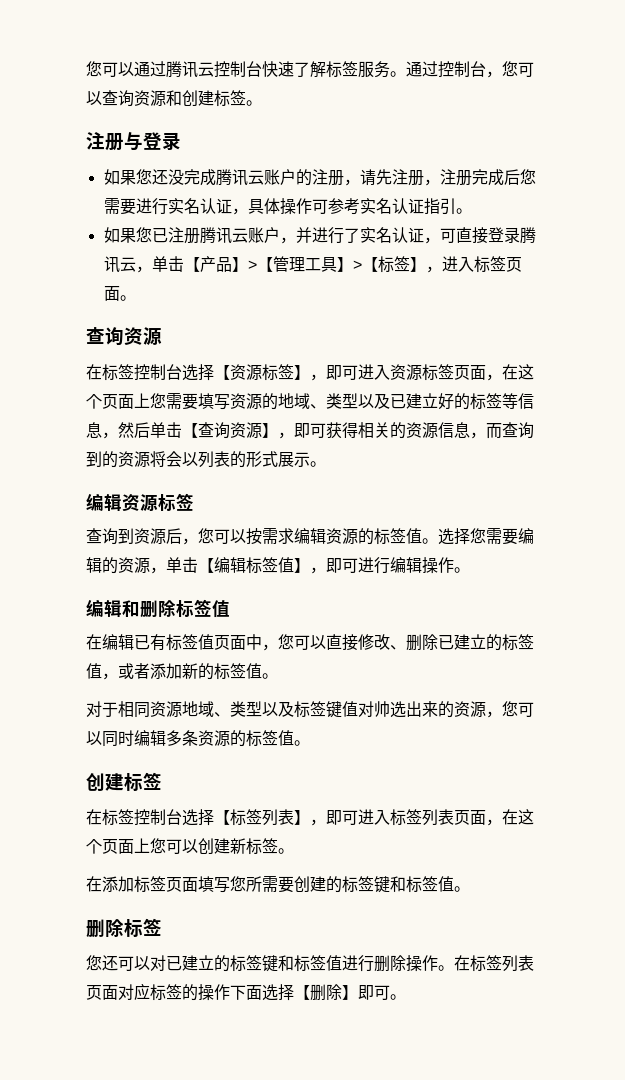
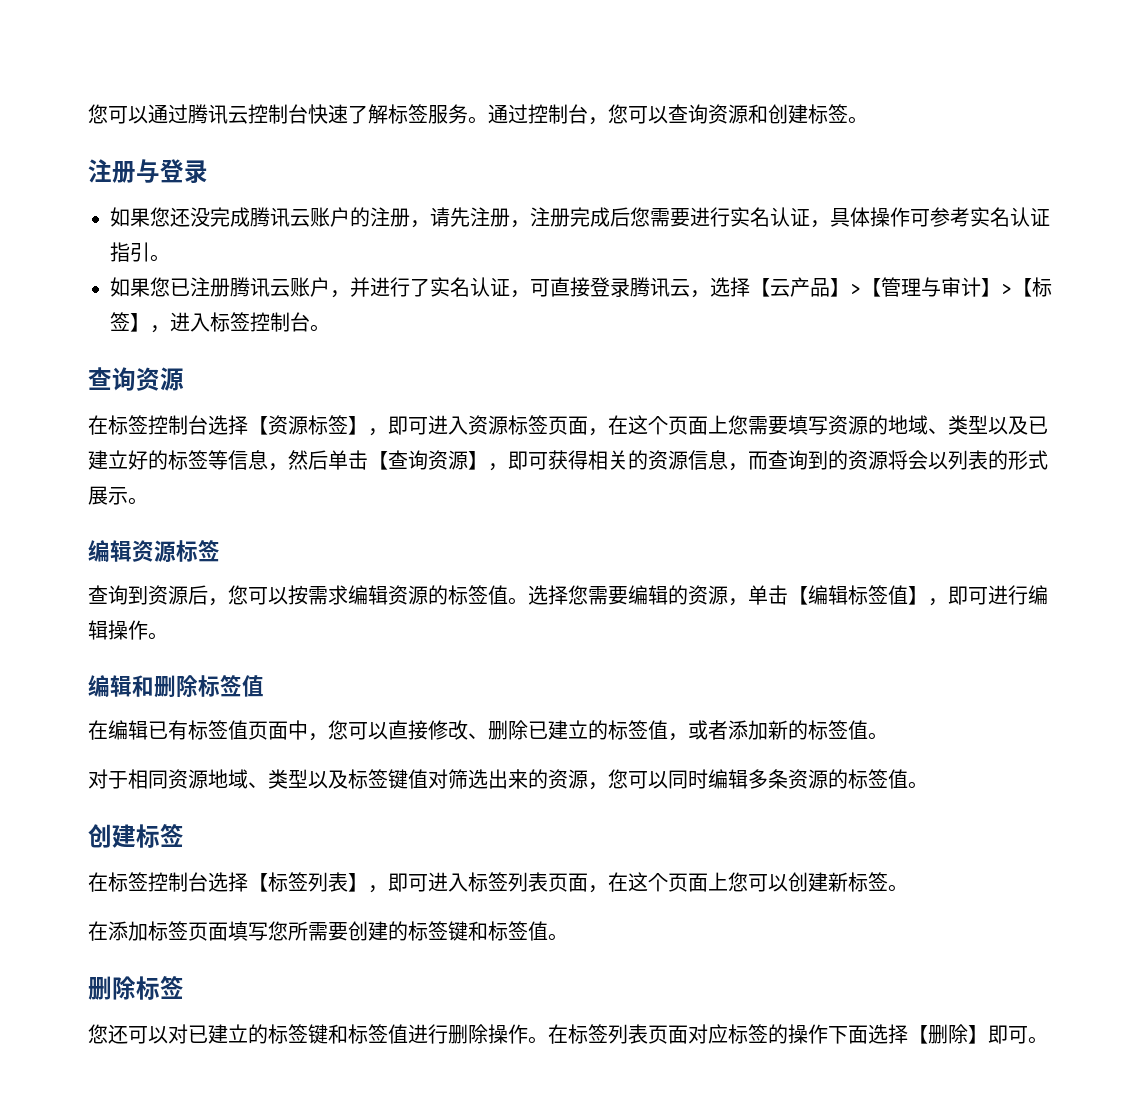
[151,256,200,272] 单击【 -> [710,277,790,297] 选择【云
[304,257,337,272] 工具 -> [921,277,981,297] 与审计
[505,257,522,272] [103,286,120,301] 页面 -> [250,312,310,332] 控制台
[374,701,390,717] 帅 -> [448,769,468,789] 筛

